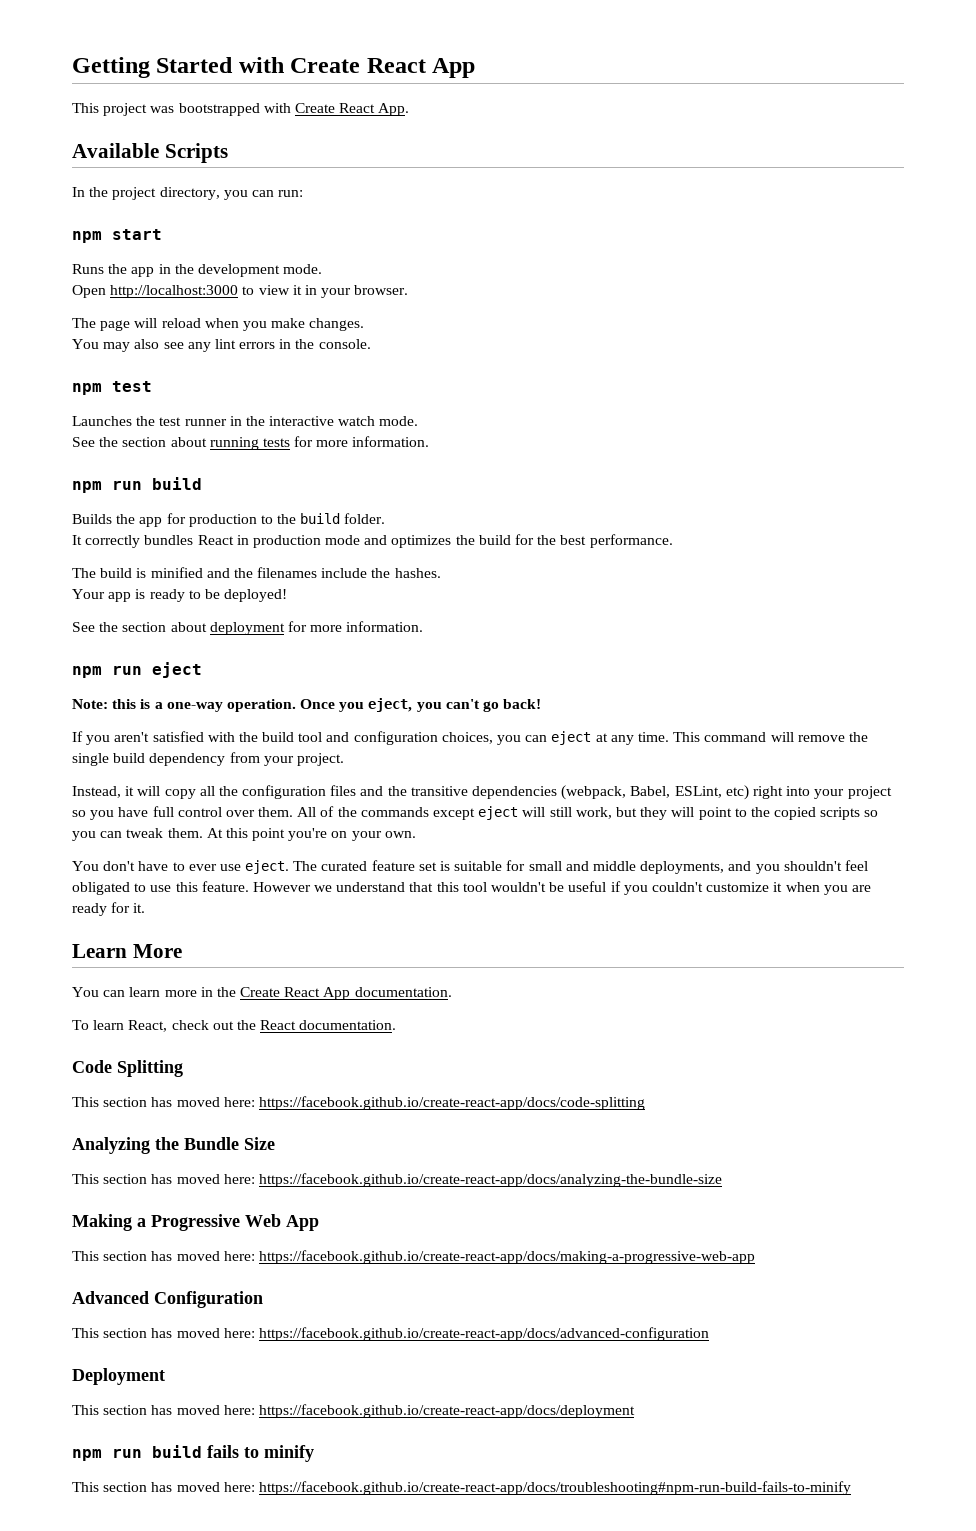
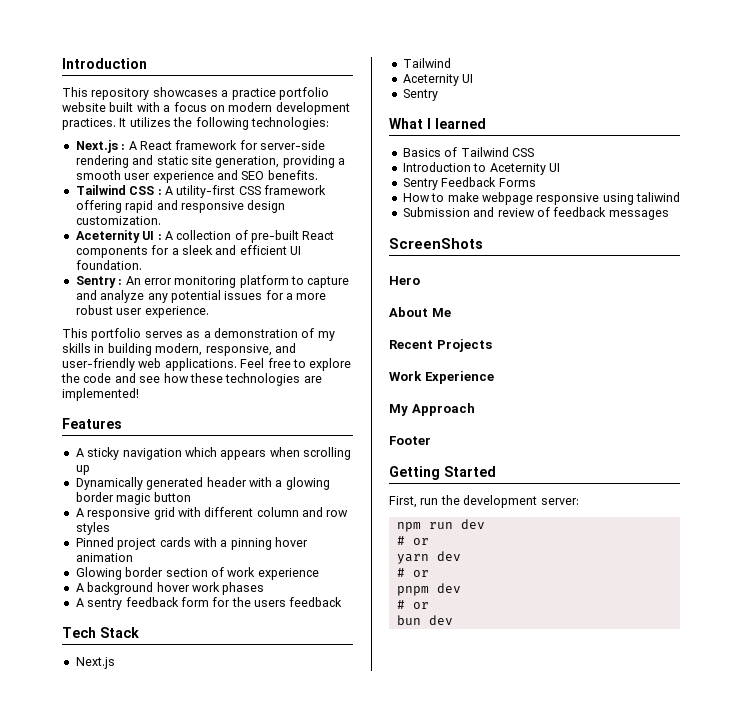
[72,57,476,78] [72,103,410,116] [72,143,228,163] [72,187,304,200] [72,229,162,243] [72,264,323,277] [72,285,409,298] [72,318,365,331] [72,339,371,352] [72,381,152,395] [72,416,419,426] [72,436,430,450] [72,477,202,493] [72,513,386,527] [72,534,673,548] [72,567,441,578] [72,589,288,602] [72,621,424,635] [72,662,202,678] [72,698,542,712] [72,731,868,745] [72,752,344,766] [72,785,892,800] [72,806,879,820] [72,828,416,841] [72,860,868,874] [72,881,871,895] [72,902,146,916] [72,944,182,958] [72,987,452,1000] [72,1020,397,1032] [72,1060,183,1077] [72,1096,645,1110] [72,1137,275,1154] [72,1173,722,1187] [72,1214,319,1231] [72,1250,755,1264] [72,1291,263,1308] [72,1327,709,1341] [72,1368,165,1385] [72,1404,635,1418] [72,1445,314,1462] [72,1481,851,1495] Getting Started with Create React App // This project was bootstrapped with Create React App. // Available Scripts // In the project directory, you can run: // npm start // Runs the app in the development mode. // Open http://localhost:3000 to view it in your browser. // The page will reload when you make changes. // You may also see any lint errors in the console. // npm test // Launches the test runner in the interactive watch mode. // See the section about running tests for more information. // npm run build // Builds the app for production to the build folder. // It correctly bundles React in production mode and optimizes the build for the best performance. // The build is minified and the filenames include the hashes. // Your app is ready to be deployed! // See the section about deployment for more information. // npm run eject // Note: this is a one-way operation. Once you eject, you can't go back! // If you aren't satisfied with the build tool and configuration choices, you can eject at any time. This command will remove the single build dependency from your project. // Instead, it will copy all the configuration files and the transitive dependencies (webpack, Babel, ESLint, etc) right into your project so you have full control over them. All of the commands except eject will still work, but they will point to the copied scripts so you can tweak them. At this point you're on your own. // You don't have to ever use eject. The curated feature set is suitable for small and middle deployments, and you shouldn't feel obligated to use this feature. However we understand that this tool wouldn't be useful if you couldn't customize it when you are ready for it. // Learn More // You can learn more in the Create React App documentation. // To learn React, check out the React documentation. // Code Splitting // This section has moved here: https://facebook.github.io/create-react-app/docs/code-splitting // Analyzing the Bundle Size // This section has moved here: https://facebook.github.io/create-react-app/docs/analyzing-the-bundle-size // Making a Progressive Web App // This section has moved here: https://facebook.github.io/create-react-app/docs/making-a-progressive-web-app // Advanced Configuration // This section has moved here: https://facebook.github.io/create-react-app/docs/advanced-configuration // Deployment // This section has moved here: https://facebook.github.io/create-react-app/docs/deployment // npm run build fails to minify // This section has moved here: https://facebook.github.io/create-react-app/docs/troubleshooting#npm-run-build-fails-to-minify -> [62,58,147,69] [62,87,329,100] [62,102,350,115] [62,117,329,130] [75,140,325,153] [75,155,345,168] [75,170,318,183] [75,185,326,198] [75,200,286,213] [75,216,161,225] [75,230,335,243] [75,245,301,258] [75,260,142,270] [75,275,350,288] [75,290,327,303] [75,305,209,318] [62,328,335,341] [62,343,296,356] [62,358,352,371] [61,373,322,386] [62,388,139,401] [62,418,122,429] [75,447,351,460] [75,465,90,475] [75,477,330,490] [75,492,191,505] [75,507,349,520] [75,522,110,535] [75,537,308,550] [75,553,133,562] [75,567,319,580] [75,582,265,595] [75,597,343,610] [62,627,139,638] [75,657,115,669] [402,58,451,68] [402,74,474,86] [402,89,438,101] [389,118,486,129] [402,147,534,157] [402,162,560,175] [402,177,536,190] [402,192,680,205] [402,207,669,220] [389,238,483,249] [389,276,420,285] [389,307,451,317] [389,339,492,352] [389,371,494,384] [389,403,475,416] [389,436,431,445] [389,466,496,480] [389,495,579,508] [396,519,485,532] [396,536,429,545] [396,551,461,564] [396,568,429,577] [396,583,461,596] [396,600,429,609] [396,615,453,625] Introduction // This repository showcases a practice portfolio website built with a focus on modern development practices. It utilizes the following technologies: // Next.js : A React framework for server-side rendering and static site generation, providing a smooth user experience and SEO benefits. // Tailwind CSS : A utility-first CSS framework offering rapid and responsive design customization. // Aceternity UI : A collection of pre-built React components for a sleek and efficient UI foundation. // Sentry : An error monitoring platform to capture and analyze any potential issues for a more robust user experience. // This portfolio serves as a demonstration of my skills in building modern, responsive, and user-friendly web applications. Feel free to explore the code and see how these technologies are implemented! // Features // A sticky navigation which appears when scrolling up // Dynamically generated header with a glowing border magic button // A responsive grid with different column and row styles // Pinned project cards with a pinning hover animation // Glowing border section of work experience // A background hover work phases // A sentry feedback form for the users feedback // Tech Stack // Next.js // Tailwind // Aceternity UI // Sentry // What I learned // Basics of Tailwind CSS // Introduction to Aceternity UI // Sentry Feedback Forms // How to make webpage responsive using taliwind // Submission and review of feedback messages // ScreenShots // Hero // About Me // Recent Projects // Work Experience // My Approach // Footer // Getting Started // First, run the development server: // npm run dev // # or // yarn dev // # or // pnpm dev // # or // bun dev

